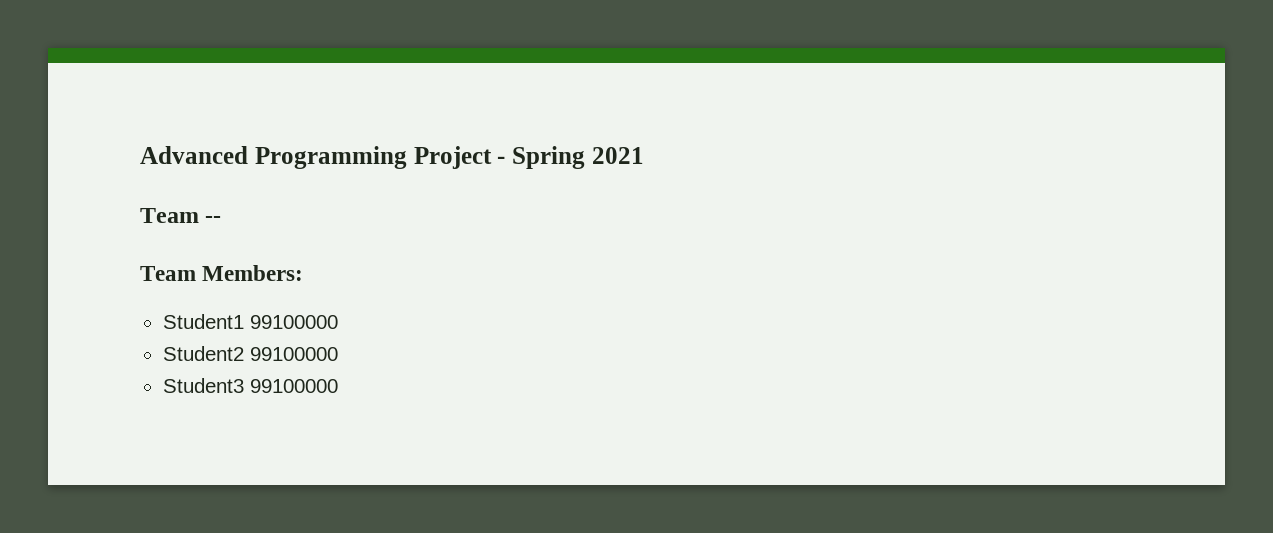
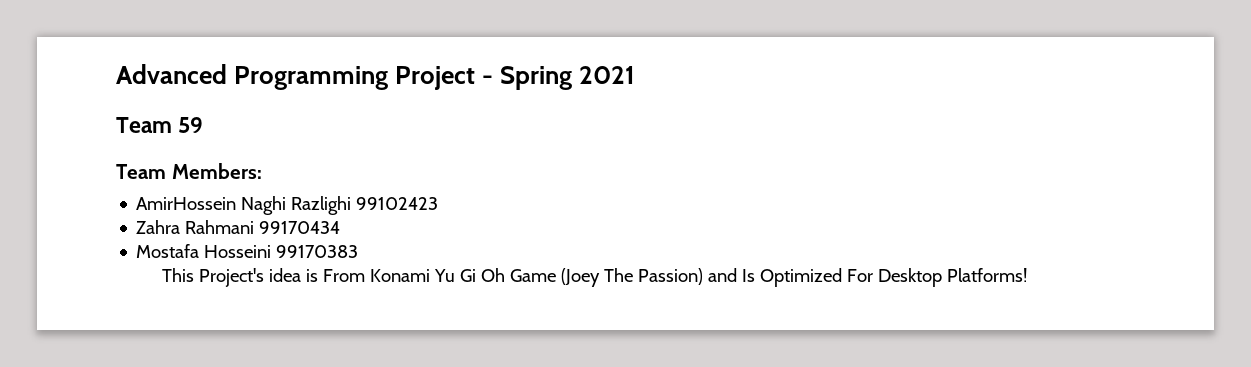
[205,216,222,223] -- -> [178,117,204,133] 59
[162,314,338,329] [162,346,338,361] [162,378,338,393] Student1 99100000 // Student2 99100000 // Student3 99100000 -> [136,196,439,215] [136,220,341,234] [136,244,359,258] [162,268,1028,287] AmirHossein Naghi Razlighi 99102423 // Zahra Rahmani 99170434 // Mostafa Hosseini 99170383 // This Project's idea is From Konami Yu Gi Oh Game (Joey The Passion) and Is Optimized For Desktop Platforms!

